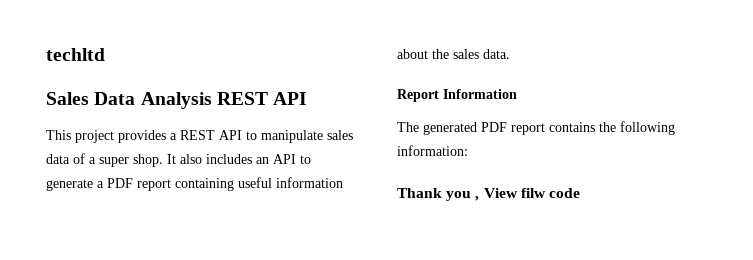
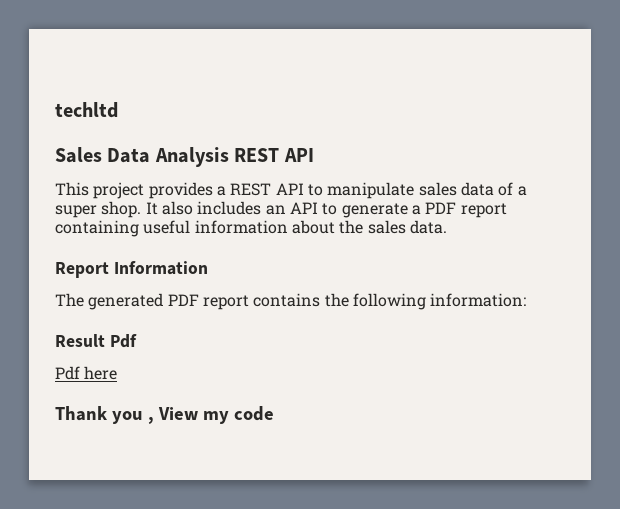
(468, 150) none -> [55,334,137,348] [55,366,118,380] // Result Pdf // Pdf here
[520,188,546,198] filw -> [202,411,229,424] my

